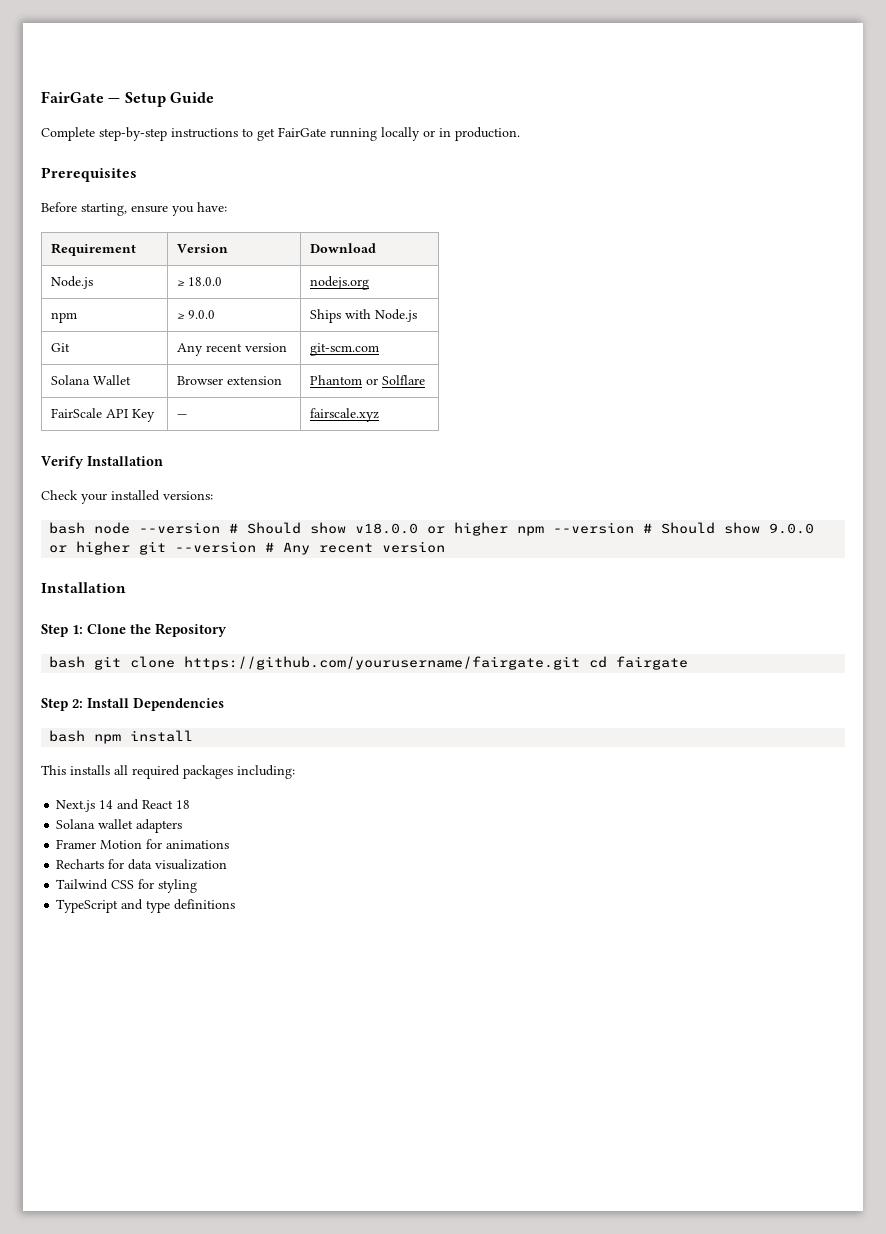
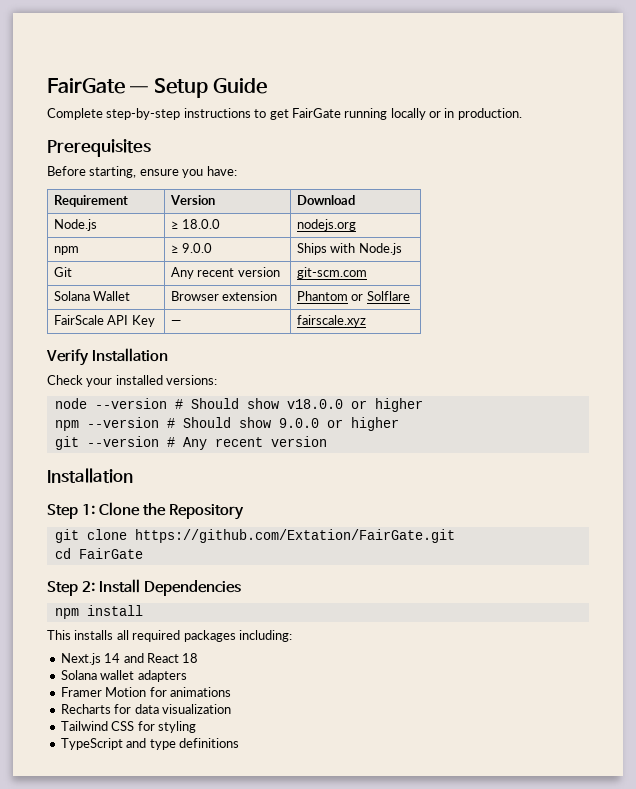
[49,522,86,534] bash -> (218, 380) none
(509, 529) none -> (423, 405) //
(131, 548) none -> (399, 424) //
[49,656,86,668] bash -> (244, 512) none
[184,656,689,670] https://github.com/yourusername/fairgate.git cd fairgate -> [134,529,455,543] [54,548,143,559] https://github.com/Extation/FairGate.git // cd FairGate
[49,730,86,742] bash -> (241, 588) none

